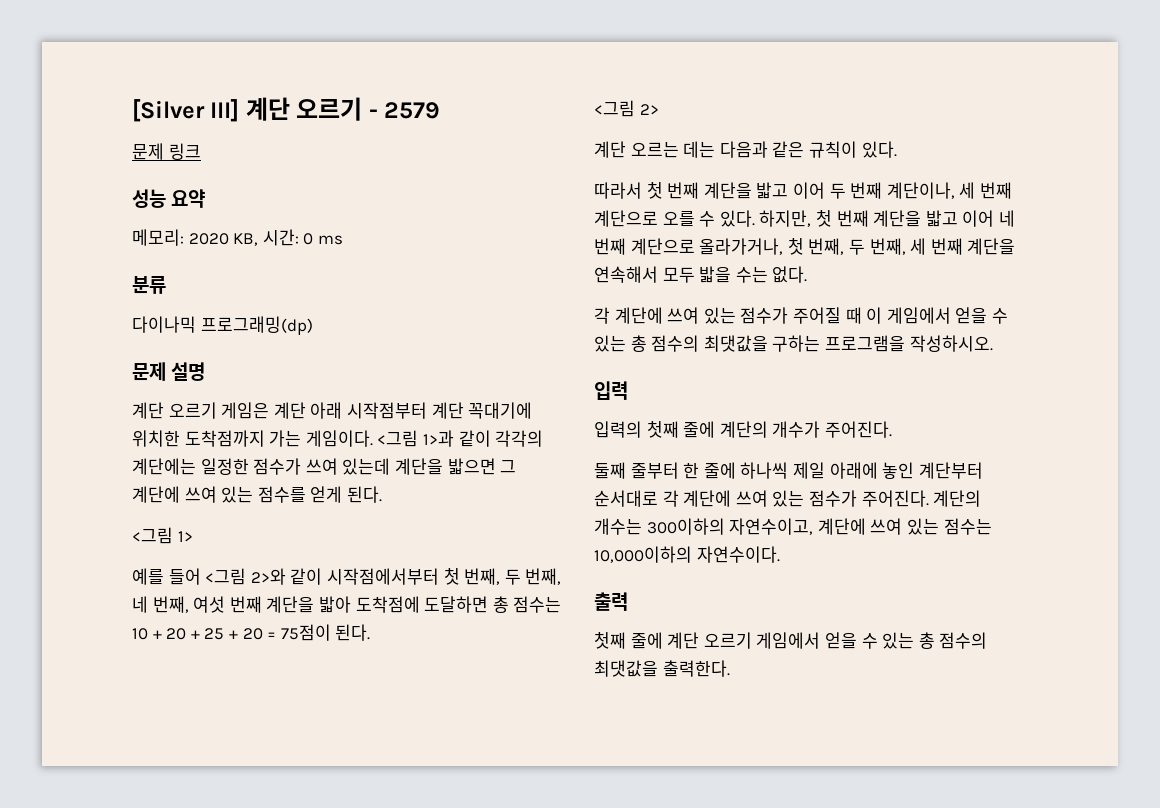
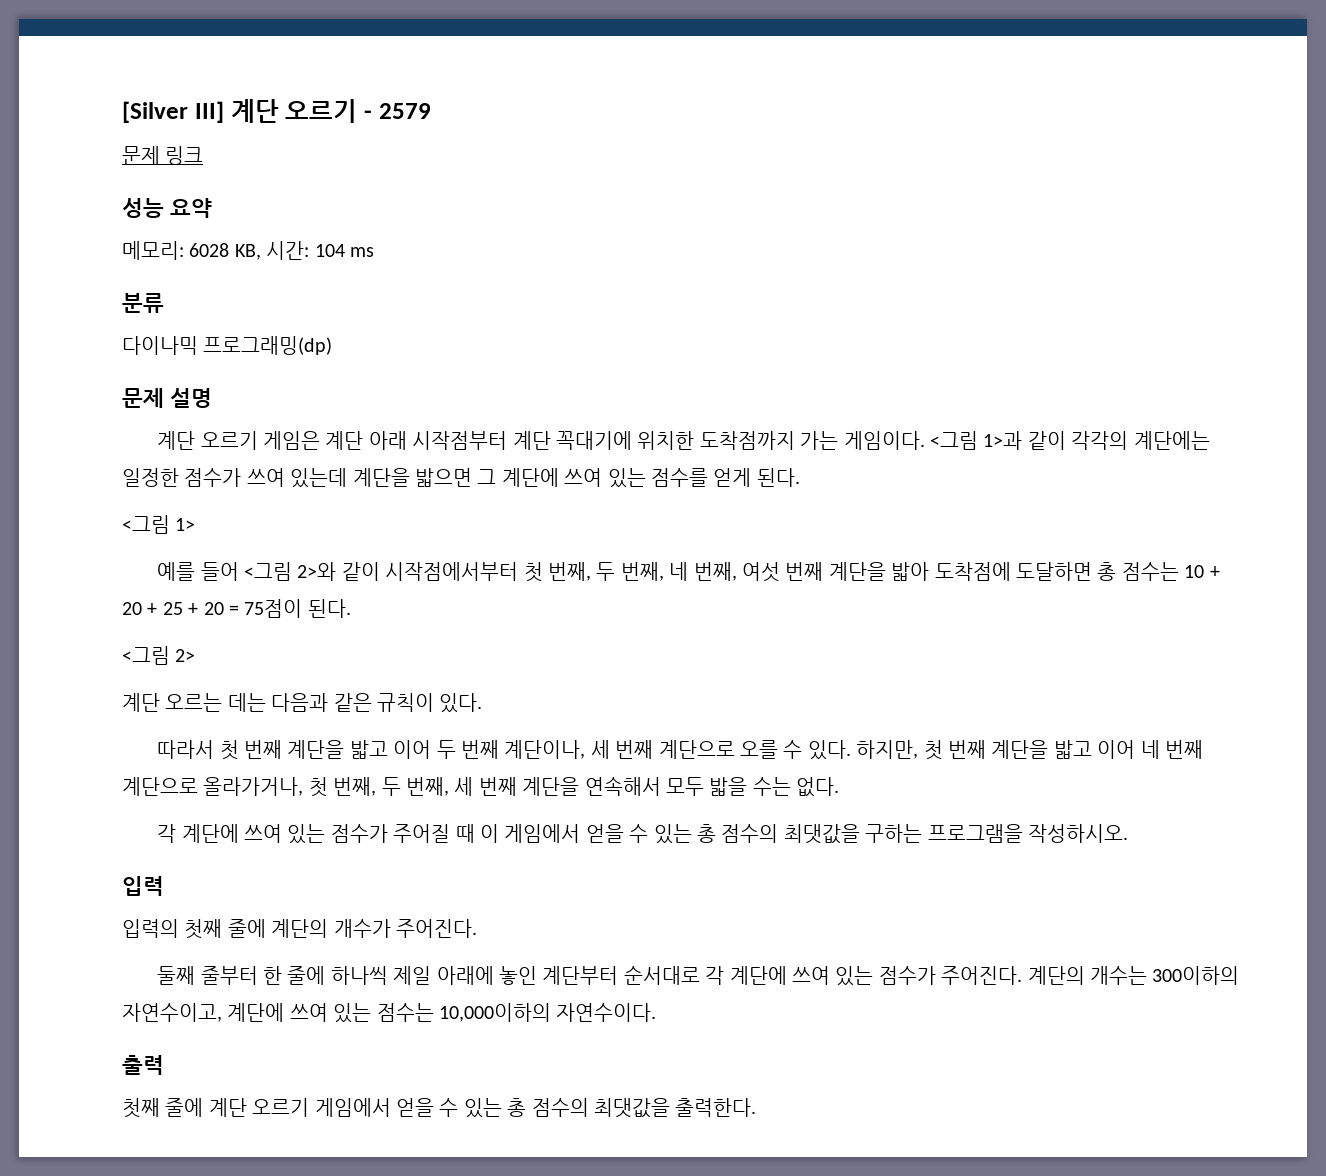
[188,233,229,245] 2020 -> [189,243,230,257] 6028
[303,233,314,245] 0 -> [314,244,345,257] 104

